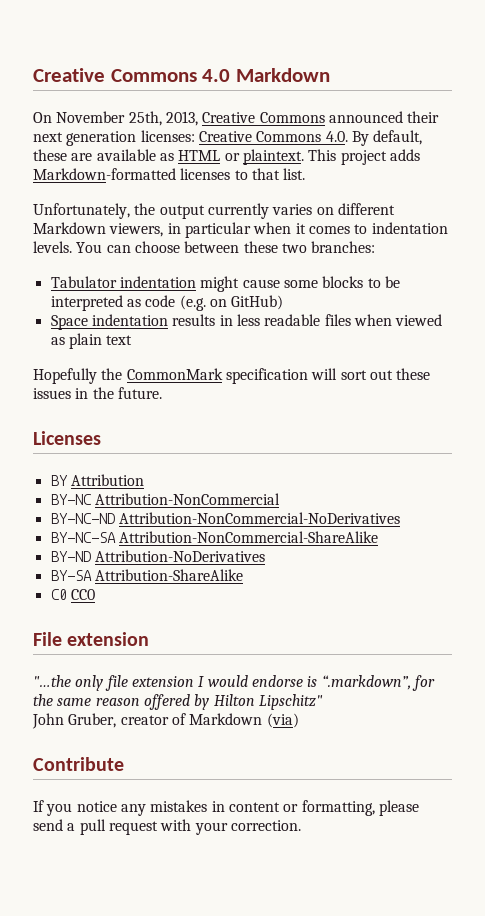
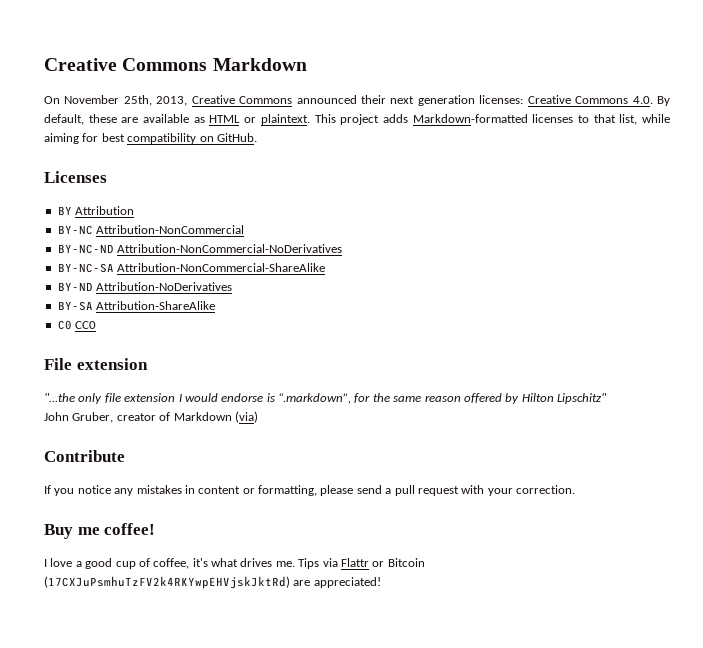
[33,68,231,82] Creative Commons 4.0 -> [44,58,208,71] Creative Commons
[283,168,306,180] [33,203,395,219] [33,222,448,238] [33,241,376,253] [50,276,400,292] [50,295,284,311] [50,314,443,330] [50,333,133,349] [33,368,431,384] [33,387,162,399] list. // Unfortunately, the output currently varies on different Markdown viewers, in particular when it comes to indentation levels. You can choose between these two branches: // Tabulator indentation might cause some blocks to be interpreted as code (e.g. on GitHub) // Space indentation results in less readable files when viewed as plain text // Hopefully the CommonMark specification will sort out these issues in the future. -> [619,114,670,125] [44,133,257,144] list, while aiming for best compatibility on GitHub.
(301, 825) none -> [44,523,156,539] [44,558,425,569] [44,576,381,589] // Buy me coffee! // I love a good cup of coffee, it's what drives me. Tips via Flattr or Bitcoin (17CXJuPsmhuTzFV2k4RKYwpEHVjskJktRd) are appreciated!

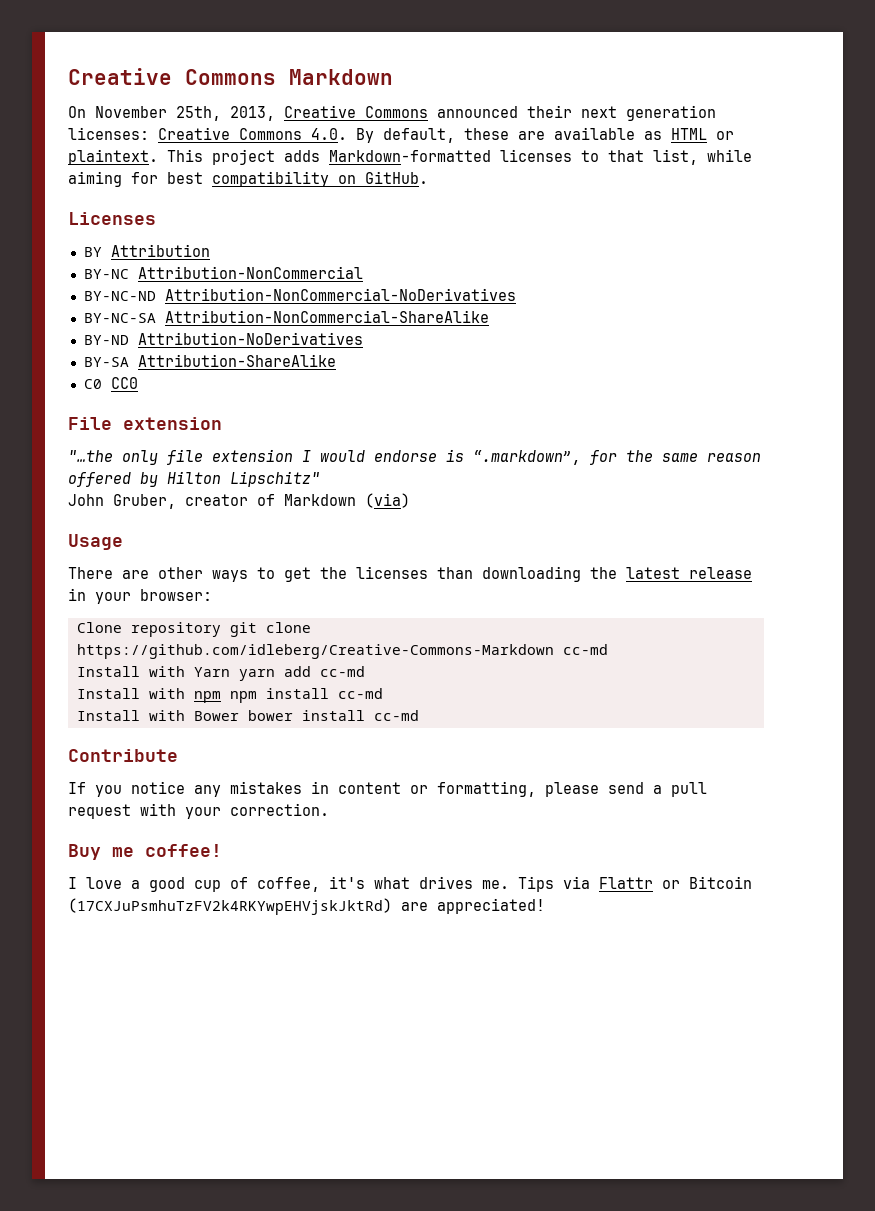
(258, 417) none -> [68,534,123,550] [68,566,752,582] [68,588,212,604] [76,622,311,637] [76,644,608,659] [76,666,365,681] [76,688,383,703] [76,710,419,721] // Usage // There are other ways to get the licenses than downloading the latest release in your browser: // Clone repository git clone https://github.com/idleberg/Creative-Commons-Markdown cc-md // Install with Yarn yarn add cc-md // Install with npm npm install cc-md // Install with Bower bower install cc-md

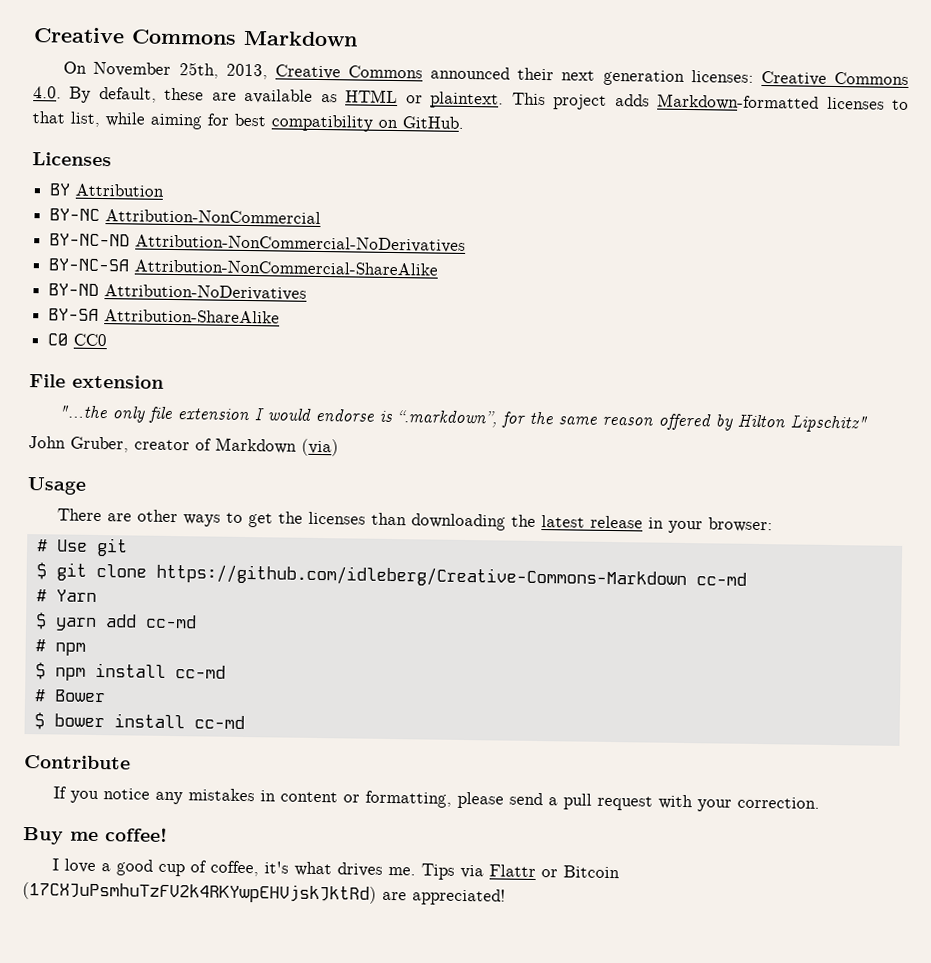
[76,622,221,637] Clone repository -> [36,537,128,557] [35,562,47,580] # Use git // $
[76,666,185,677] Install with -> [35,589,47,602] #
(230, 672) none -> [34,612,47,630] // $
[76,688,221,703] Install with npm -> [34,639,86,656] [34,662,46,680] # npm // $
[76,710,185,721] Install with -> [33,689,46,702] #
(239, 716) none -> [33,712,45,730] // $

